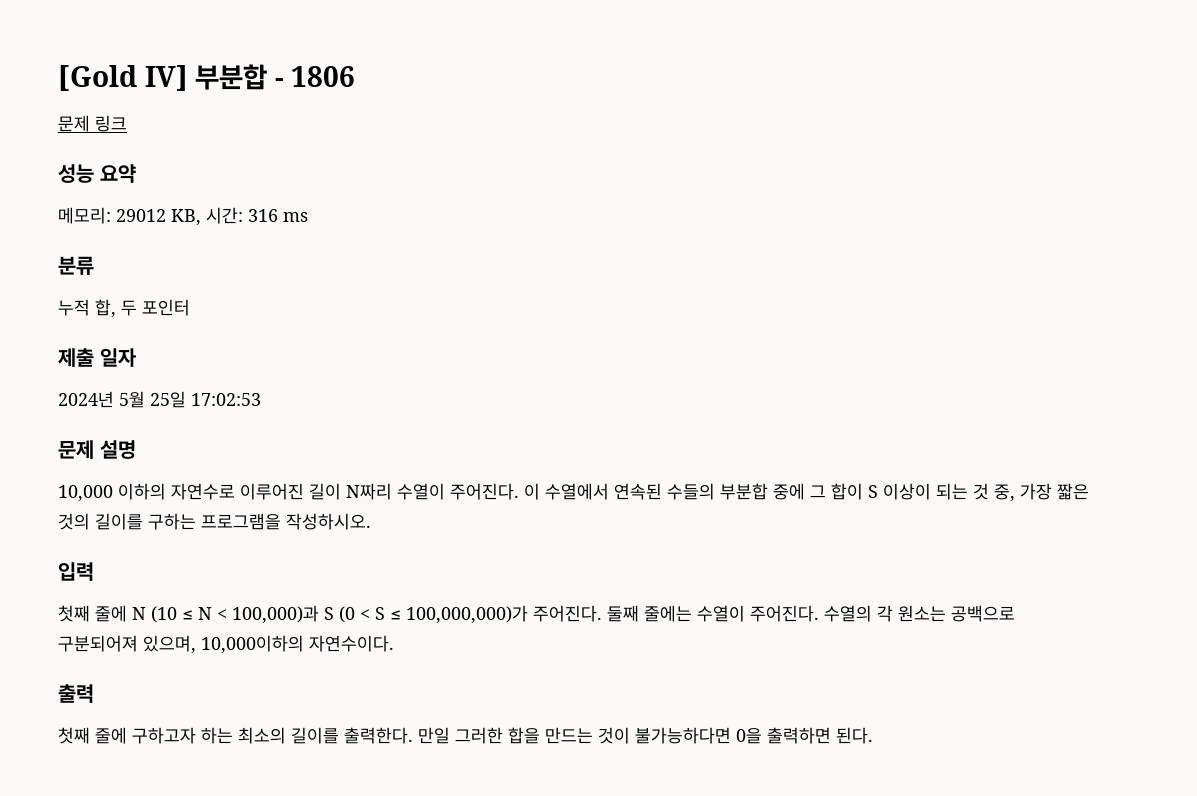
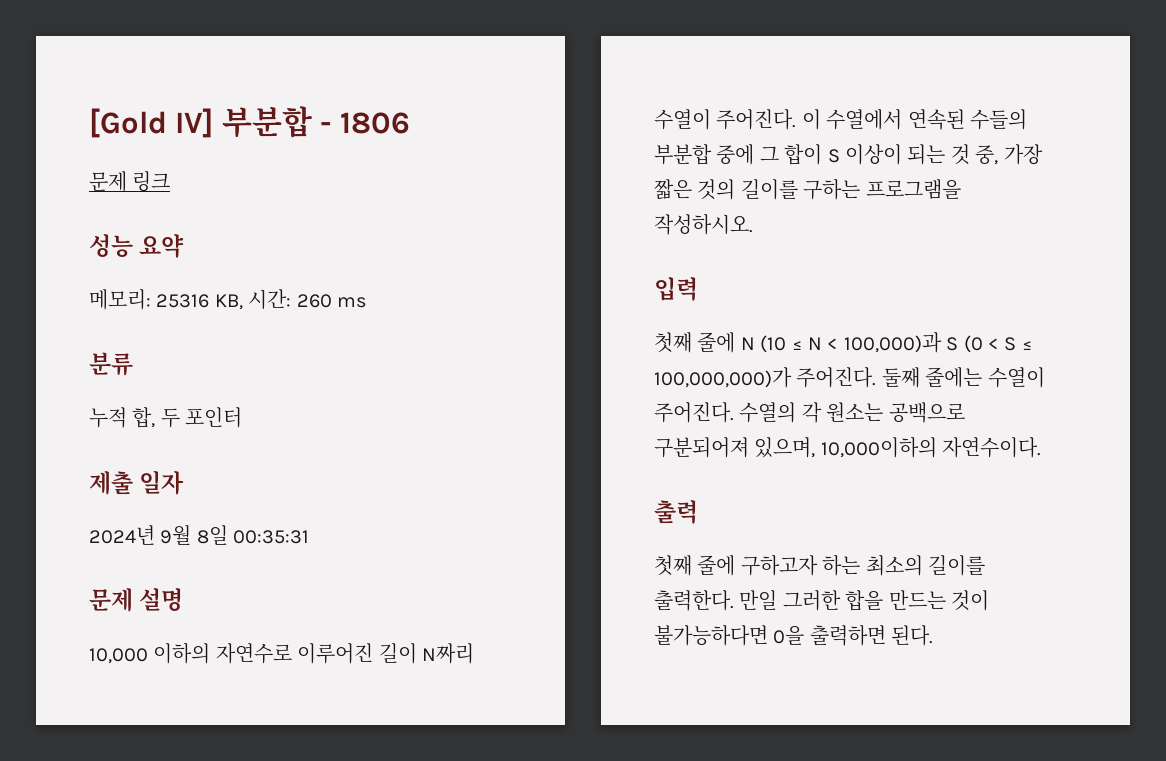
[116,209,166,222] 29012 -> [156,294,210,308] 25316
[248,209,278,222] 316 -> [296,294,332,308] 260
[119,391,261,408] 5월 25일 17:02:53 -> [160,524,310,545] 9월 8일 00:35:31

